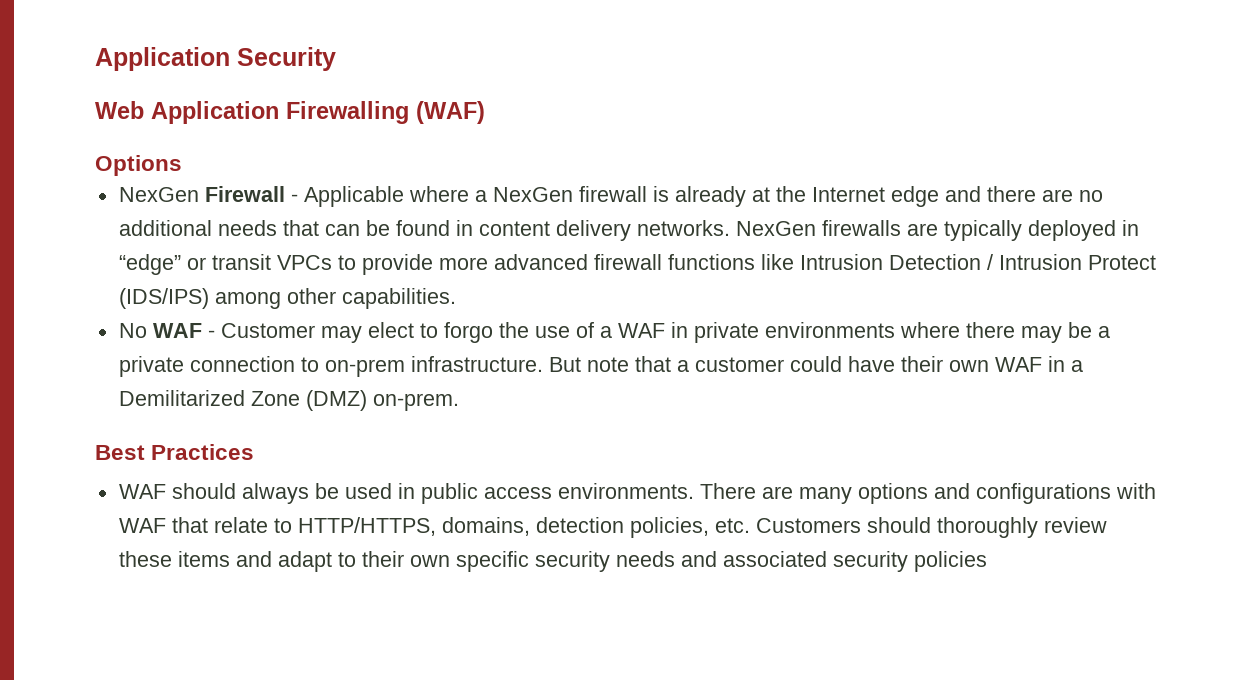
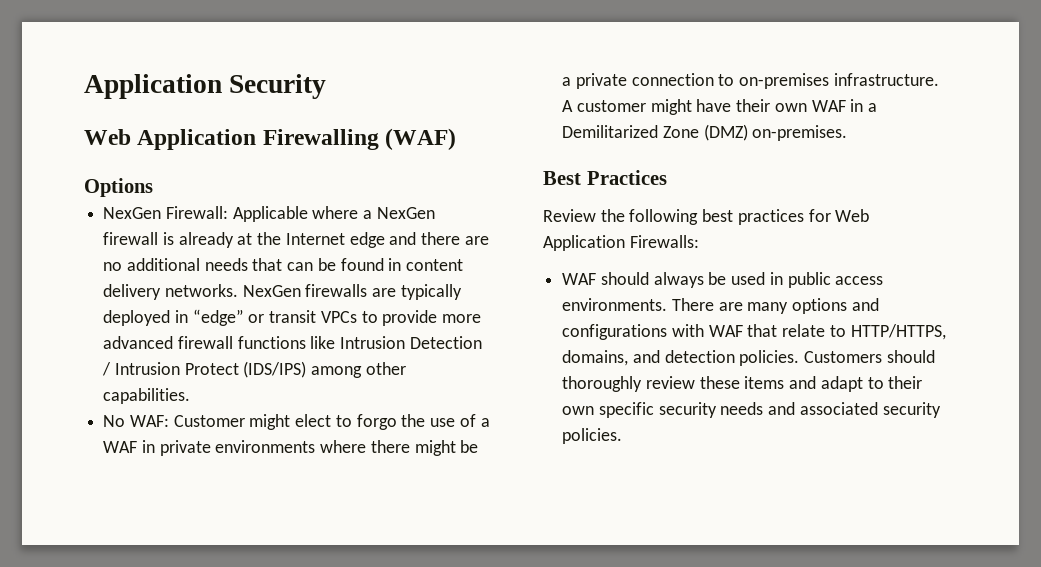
[204,186,298,202] Firewall - -> [165,206,228,219] Firewall:
[152,323,362,343] WAF - Customer may -> [129,414,291,430] WAF: Customer might
[1020,326,1062,343] may -> [414,440,456,456] might
[324,356,842,377] on-prem infrastructure. But note that a customer could -> [739,73,939,89] [562,99,692,115] on-premises infrastructure. A customer might
[372,393,459,411] on-prem. -> [752,125,848,141] on-premises.
(255, 452) none -> [543,209,870,225] [543,235,699,251] // Review the following best practices for Web Application Firewalls:
[535,517,750,538] detection policies, etc. -> [632,350,800,366] and detection policies.
[913,551,987,572] policies -> [562,428,623,444] policies.

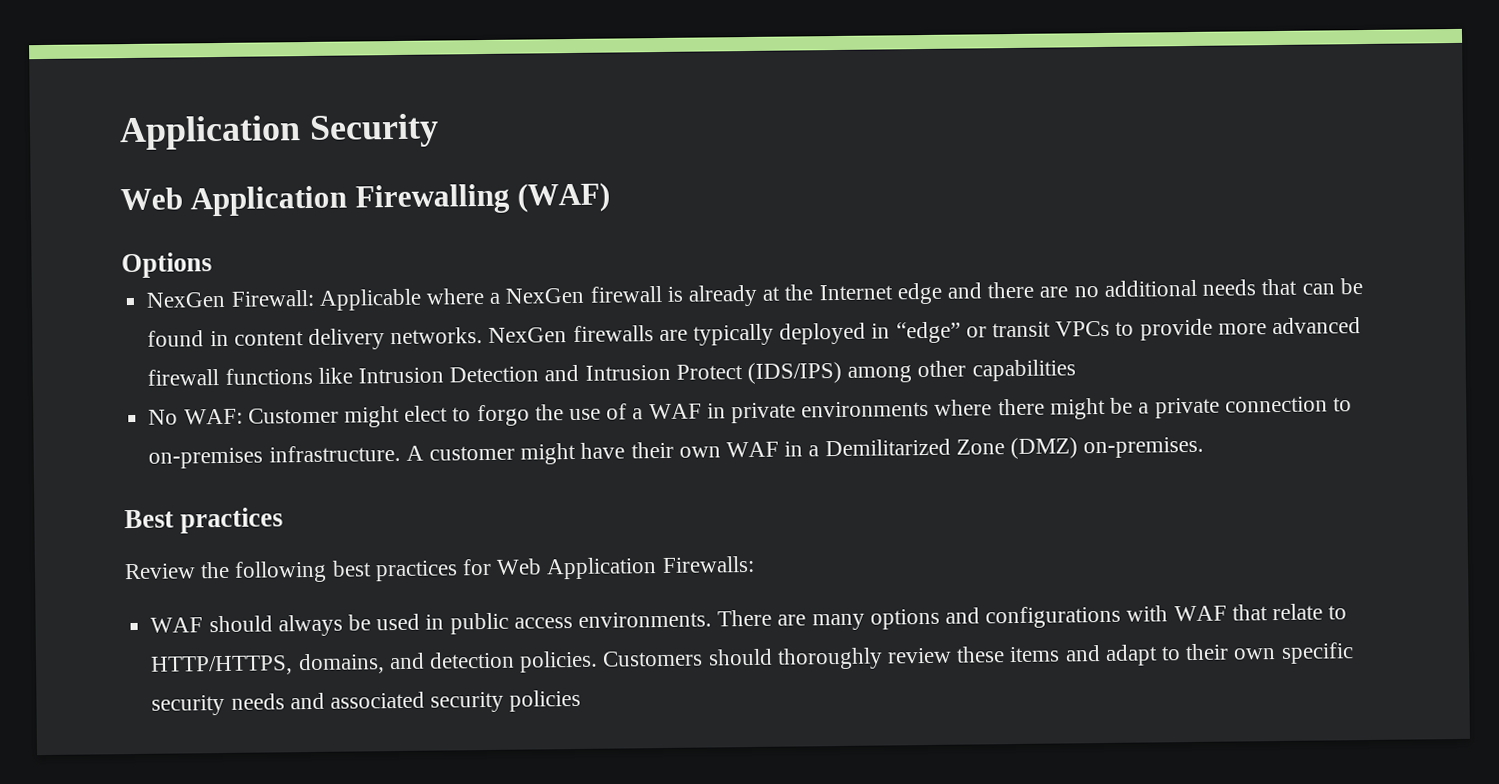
[102,362,112,376] / -> [544,364,580,382] and
[103,388,191,404] capabilities. -> [971,359,1076,382] capabilities
[586,170,667,185] Practices -> [180,507,284,534] practices
[562,428,623,444] policies. -> [509,689,582,712] policies

